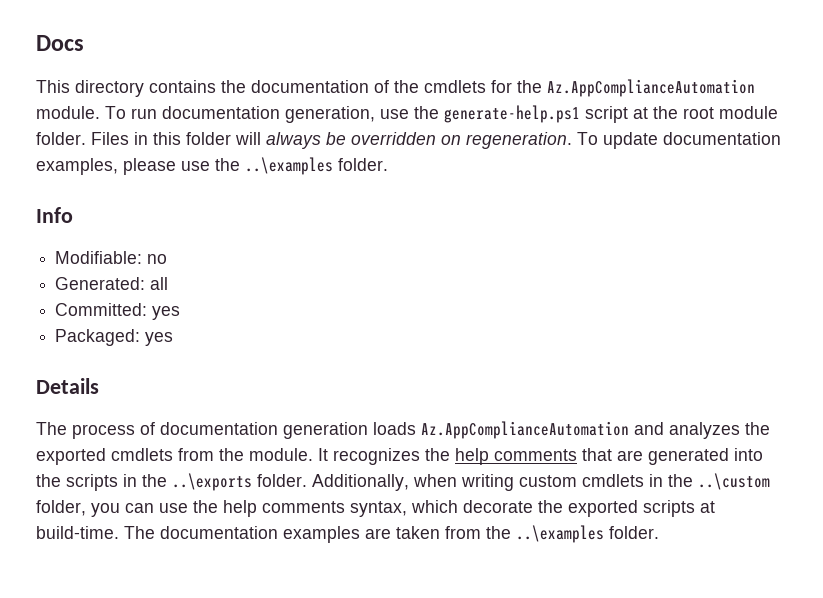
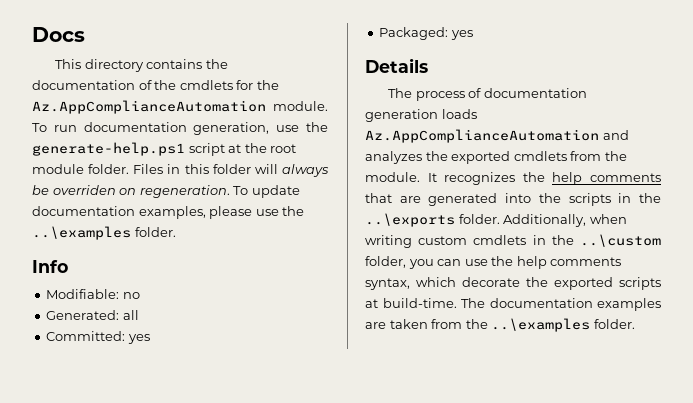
[351,132,436,145] overridden -> [52,185,116,195] overriden

